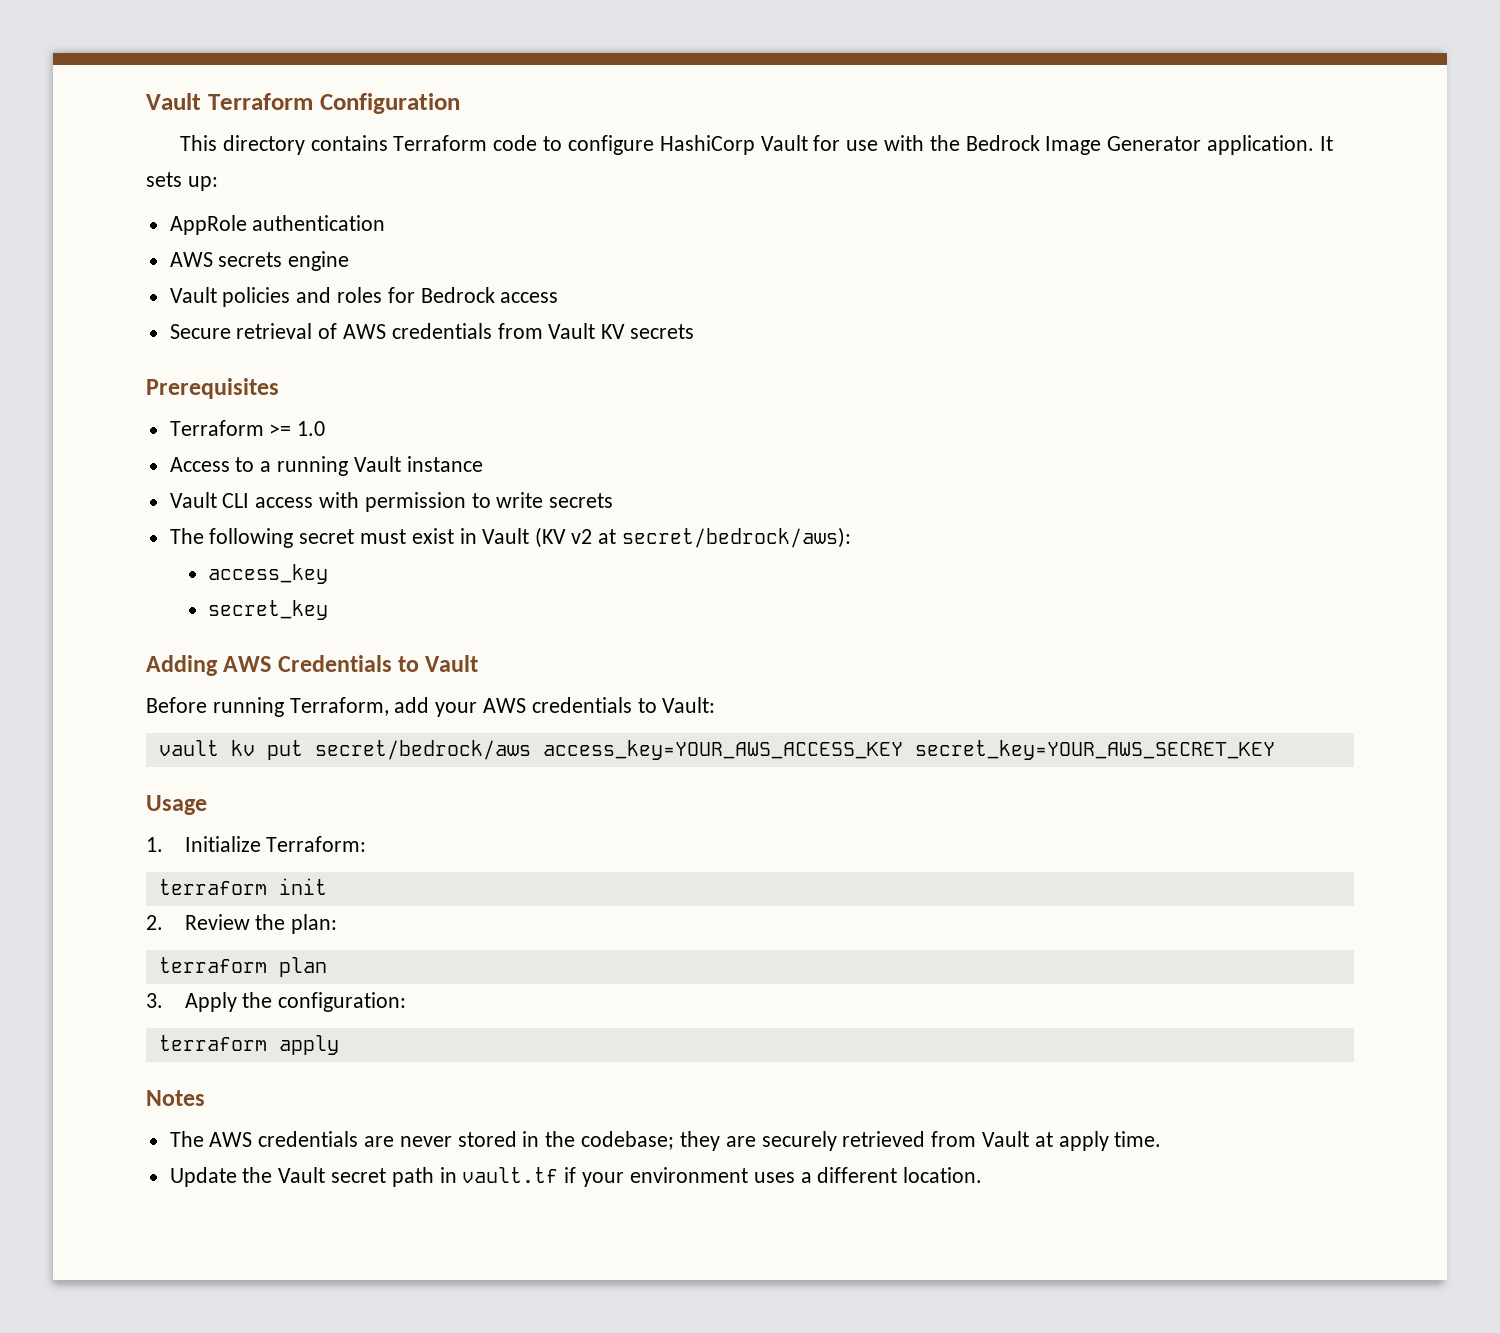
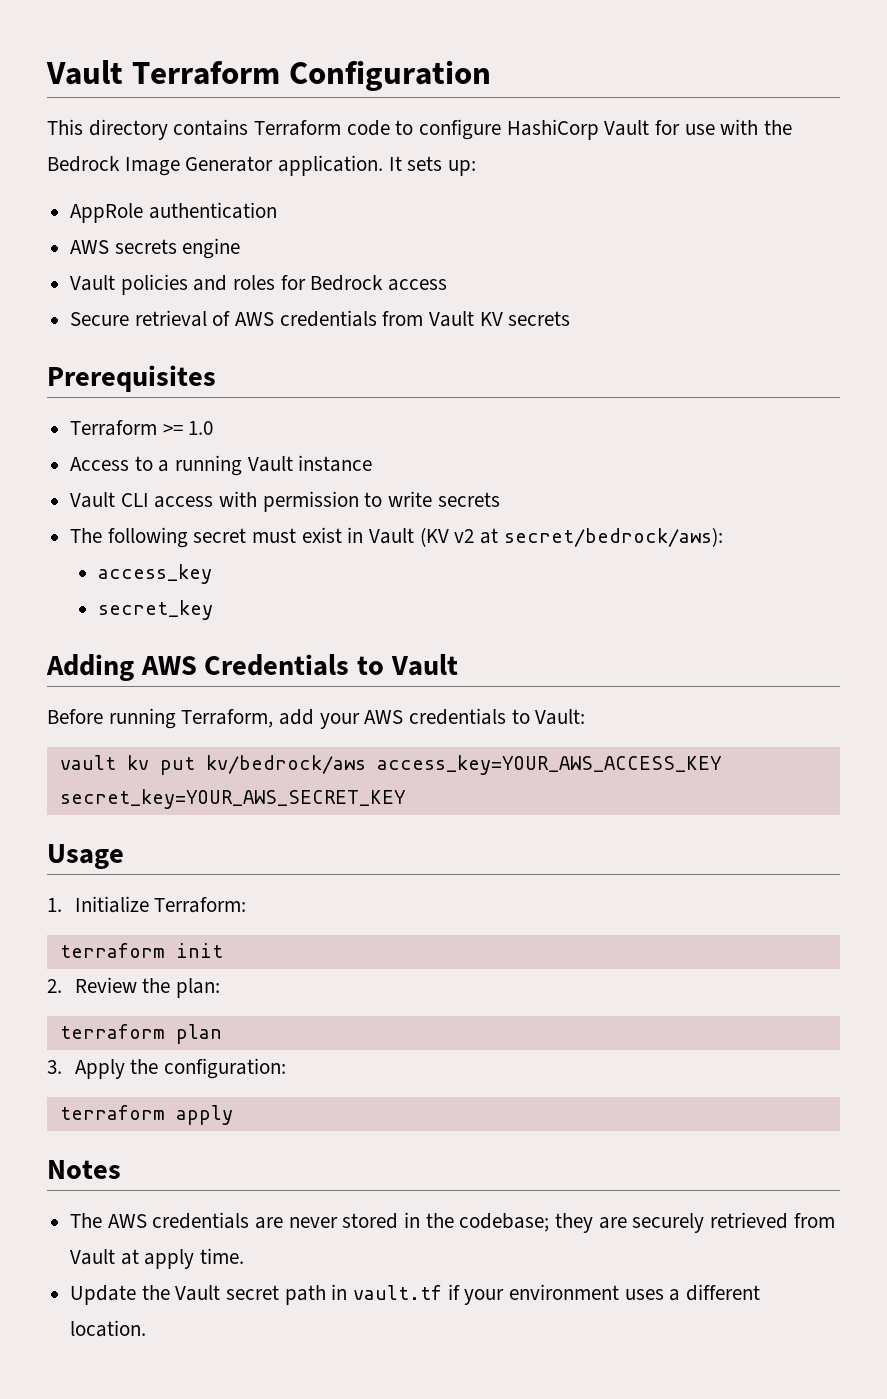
[314,740,531,760] secret/bedrock/aws -> [205,755,366,774] kv/bedrock/aws

